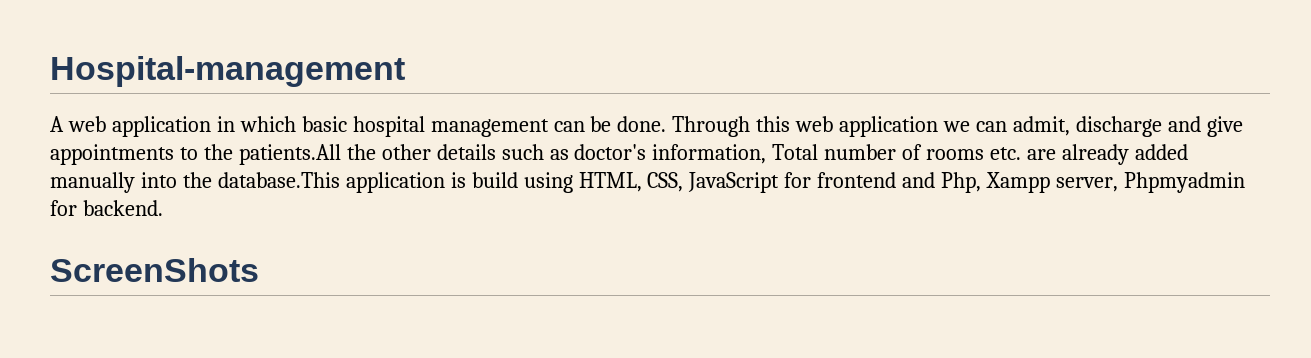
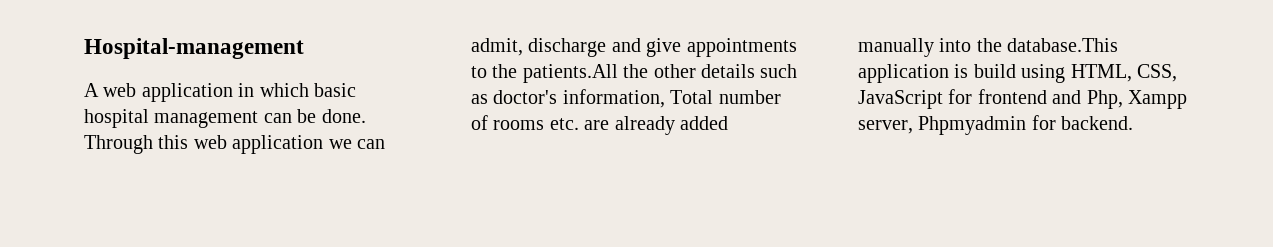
[50,258,259,282] // ScreenShots -> (1134, 123) none

